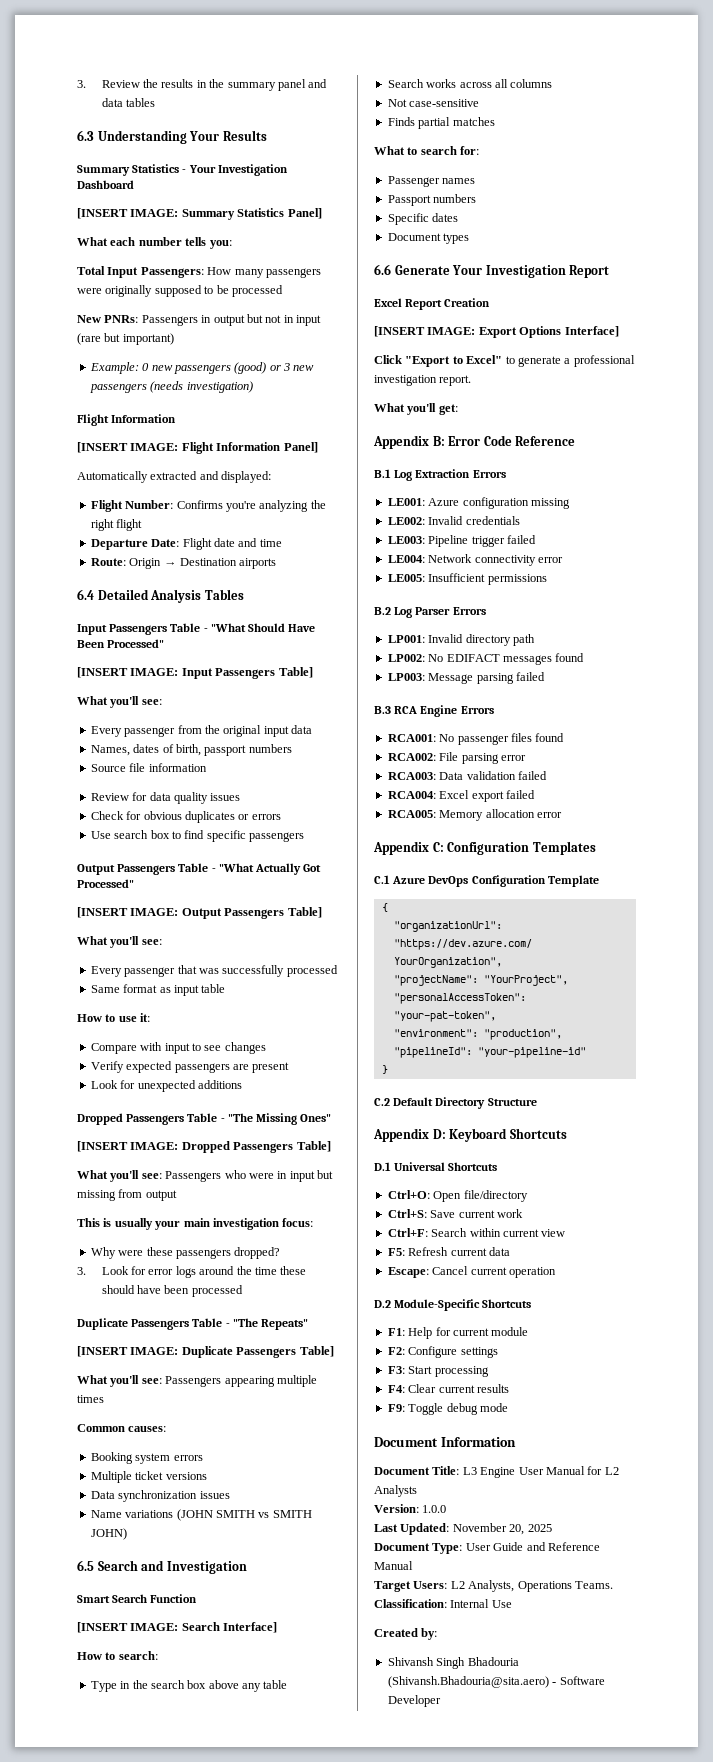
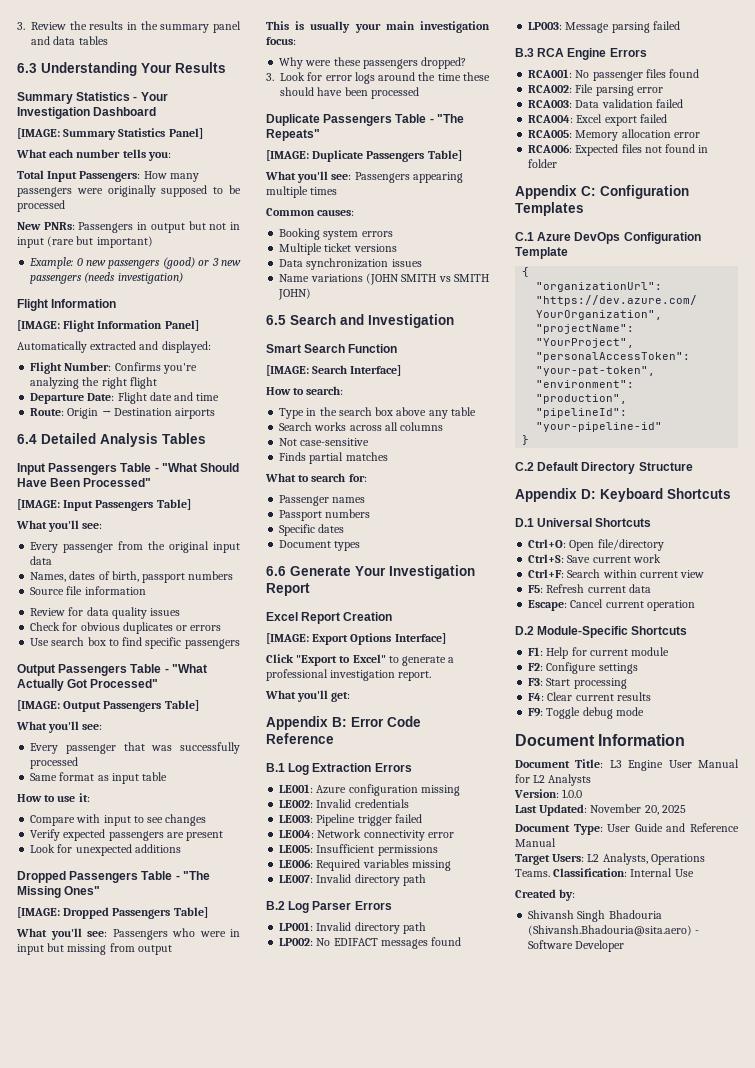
[77,208,179,219] [INSERT IMAGE: -> [17,128,60,139] [IMAGE:
[77,442,179,453] [INSERT IMAGE: -> [17,320,60,331] [IMAGE:
[77,667,179,678] [INSERT IMAGE: -> [17,499,60,510] [IMAGE:
[77,907,179,918] [INSERT IMAGE: -> [17,700,60,711] [IMAGE:
[77,1141,179,1152] [INSERT IMAGE: -> [17,907,60,918] [IMAGE:
[77,1346,179,1357] [INSERT IMAGE: -> [266,150,309,161] [IMAGE:
[77,1622,179,1633] [INSERT IMAGE: -> [266,365,309,376] [IMAGE:
[374,326,476,337] [INSERT IMAGE: -> [266,633,309,644] [IMAGE:
(547, 579) none -> [279,859,451,871] [279,874,426,886] // LE006: Required variables missing // LE007: Invalid directory path
(562, 815) none -> [528,144,709,156] [528,159,558,168] // RCA006: Expected files not found in folder

